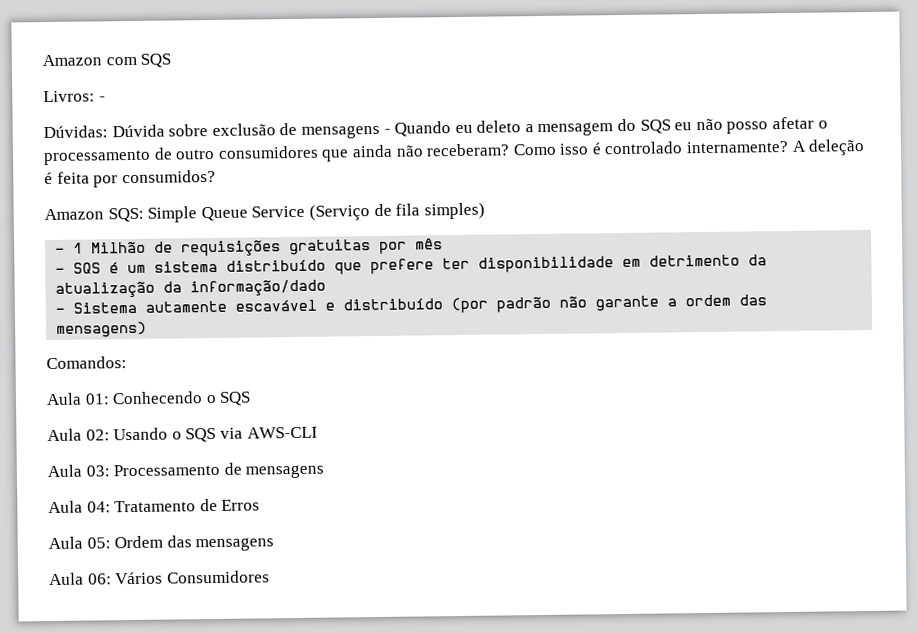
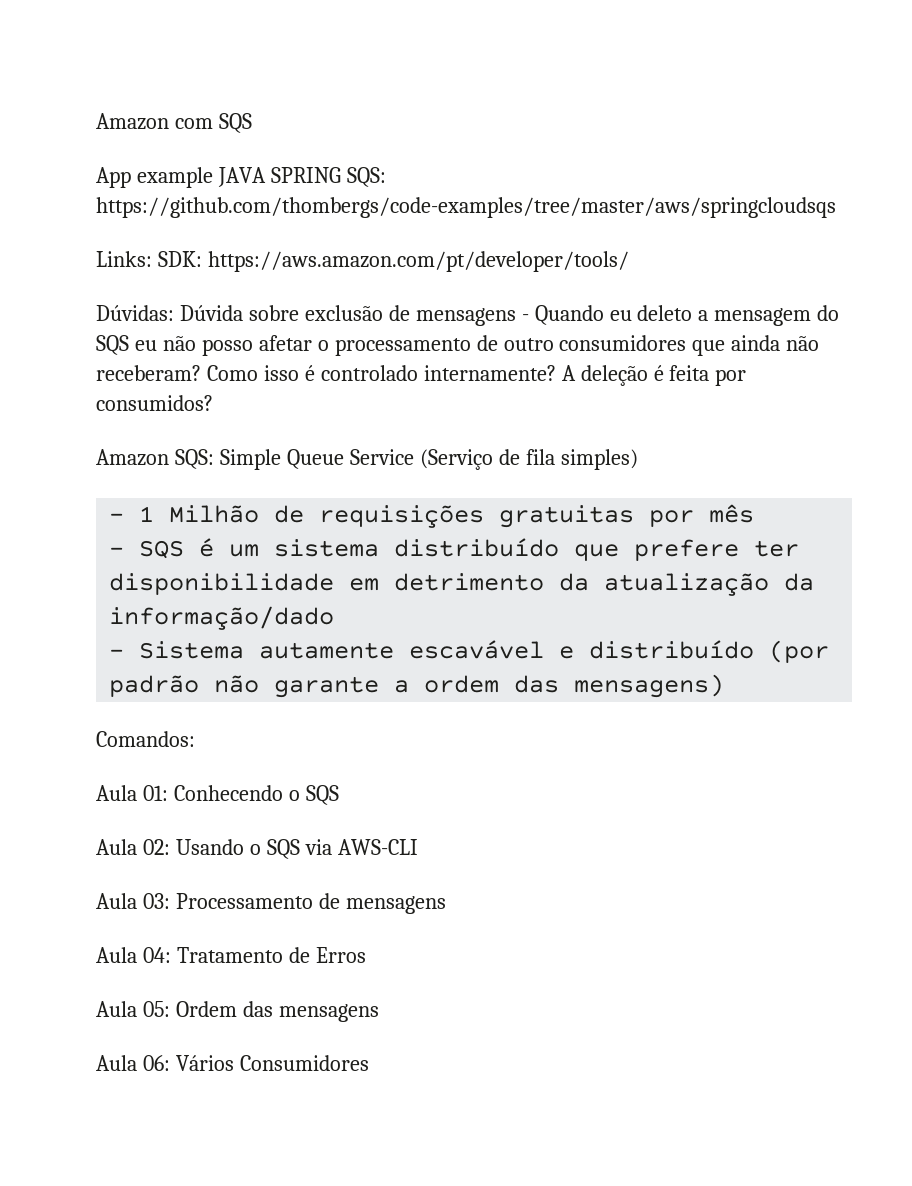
[43,90,106,103] Livros: - -> [96,167,386,188] [96,197,836,218] [96,251,629,272] App example JAVA SPRING SQS: https://github.com/thombergs/code-examples/tree/master/aws/springcloudsqs // Links: SDK: https://aws.amazon.com/pt/developer/tools/

